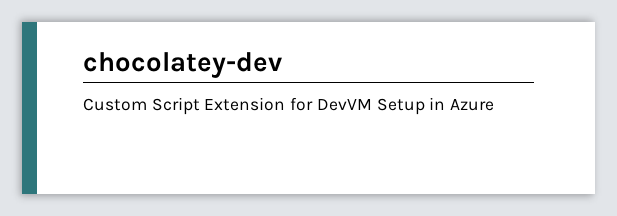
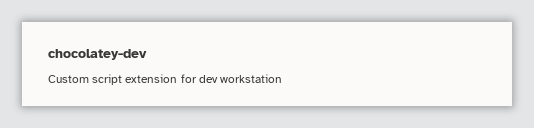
[151,97,495,115] Script Extension for DevVM Setup in Azure -> [92,74,283,85] script extension for dev workstation

